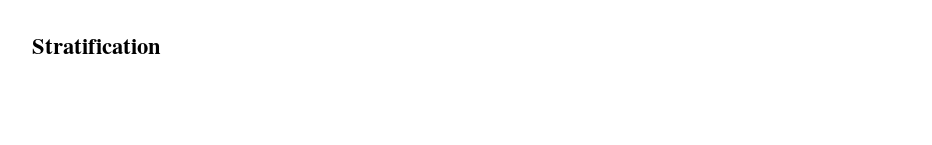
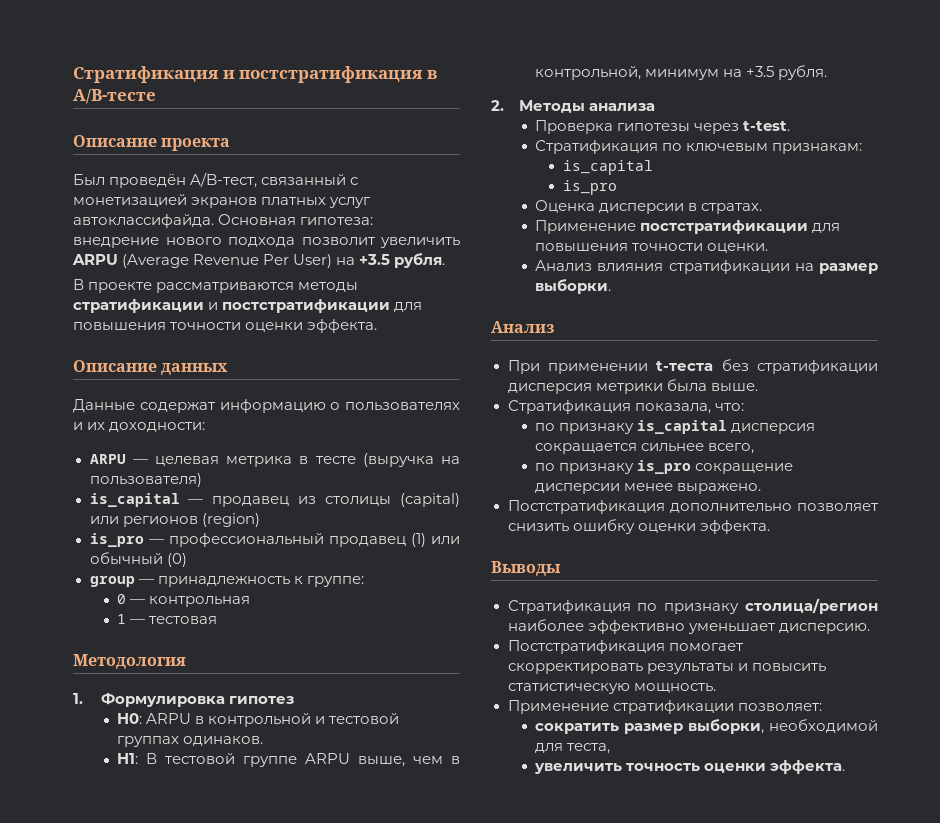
[32,39,161,54] Stratification -> [73,66,438,83] [73,89,156,104] [73,135,231,151] [73,172,359,188] [73,194,372,208] [73,214,374,228] [73,237,460,248] [72,253,446,268] [73,279,359,293] [73,299,423,313] [73,319,378,333] [73,360,229,375] [73,399,460,413] [73,422,206,432] [89,453,461,467] [89,473,202,487] [89,493,460,507] [89,513,260,527] [89,533,460,547] [89,552,187,567] [89,576,364,587] [117,594,251,607] [117,614,218,624] [73,654,186,669] [73,693,294,707] [117,713,400,727] [117,736,264,747] [117,753,461,767] [535,65,828,80] [491,100,655,113] [535,120,791,134] [535,140,863,154] [562,160,653,175] [562,180,617,195] [535,200,763,214] [535,220,841,234] [535,243,769,253] [535,260,878,274] [535,279,612,294] [491,321,554,333] [507,359,878,374] [507,379,758,394] [507,400,744,414] [535,420,816,434] [535,443,755,454] [535,460,794,474] [535,483,762,494] [507,500,879,514] [507,519,770,534] [491,561,561,576] [507,598,878,614] [507,619,870,634] [507,640,744,654] [507,663,826,674] [507,683,716,694] [507,700,822,714] [535,719,878,734] [535,743,611,754] [534,760,846,774] Стратификация и постстратификация в A/B-тесте // Описание проекта // Был проведён A/B-тест, связанный с монетизацией экранов платных услуг автоклассифайда. Основная гипотеза: внедрение нового подхода позволит увеличить ARPU (Average Revenue Per User) на +3.5 рубля. // В проекте рассматриваются методы стратификации и постстратификации для повышения точности оценки эффекта. // Описание данных // Данные содержат информацию о пользователях и их доходности: // ARPU — целевая метрика в тесте (выручка на пользователя) // is_capital — продавец из столицы (capital) или регионов (region) // is_pro — профессиональный продавец (1) или обычный (0) // group — принадлежность к группе: // 0 — контрольная // 1 — тестовая // Методология // 1. Формулировка гипотез // H0: ARPU в контрольной и тестовой группах одинаков. // H1: В тестовой группе ARPU выше, чем в контрольной, минимум на +3.5 рубля. // 2. Методы анализа // Проверка гипотезы через t-test. // Стратификация по ключевым признакам: // is_capital // is_pro // Оценка дисперсии в стратах. // Применение постстратификации для повышения точности оценки. // Анализ влияния стратификации на размер выборки. // Анализ // При применении t-теста без стратификации дисперсия метрики была выше. // Стратификация показала, что: // по признаку is_capital дисперсия сокращается сильнее всего, // по признаку is_pro сокращение дисперсии менее выражено. // Постстратификация дополнительно позволяет снизить ошибку оценки эффекта. // Выводы // Стратификация по признаку столица/регион наиболее эффективно уменьшает дисперсию. // Постстратификация помогает скорректировать результаты и повысить статистическую мощность. // Применение стратификации позволяет: // сократить размер выборки, необходимой для теста, // увеличить точность оценки эффекта.

